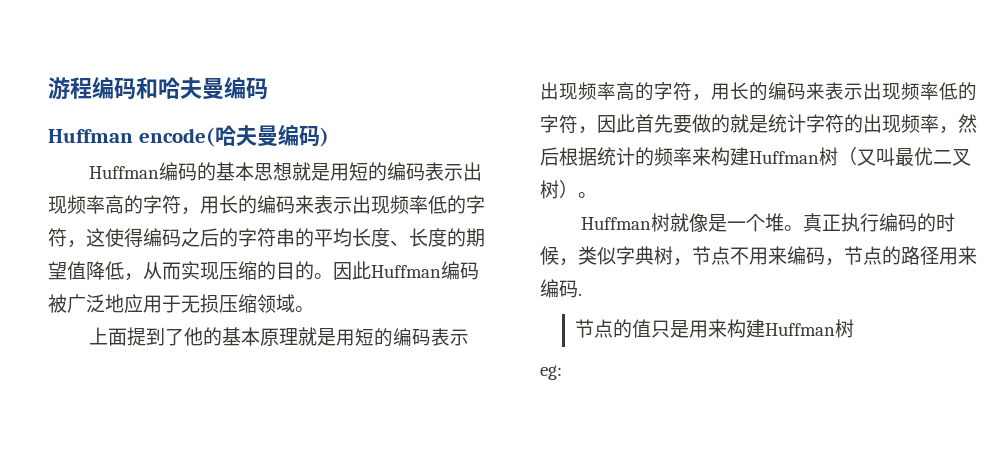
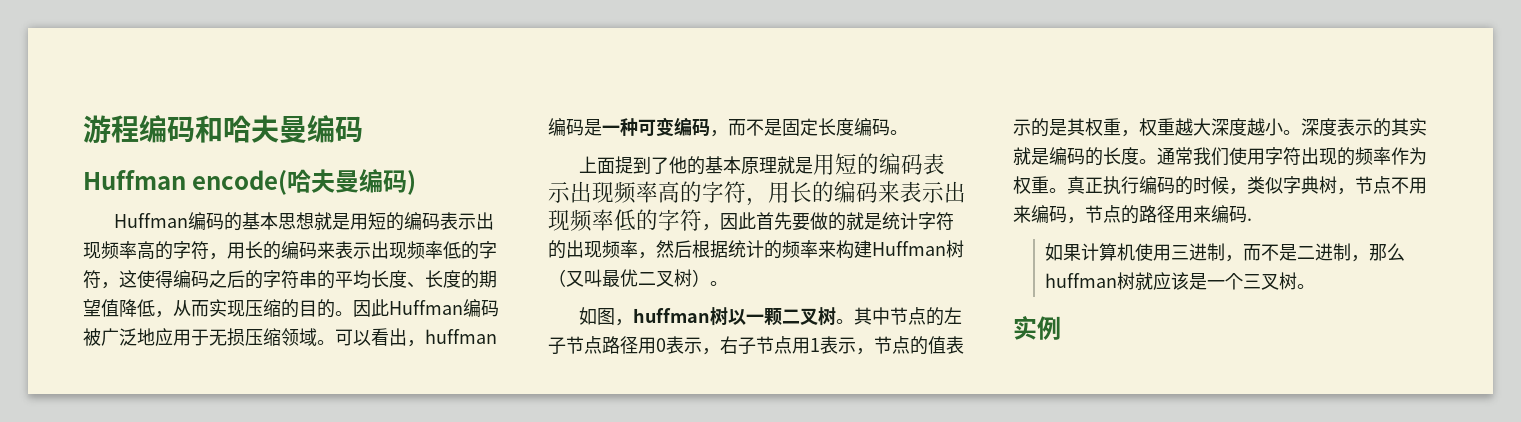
(314, 309) none -> [335,328,497,347] [548,117,908,137] 可以看出，huffman编码是一种可变编码，而不是固定长度编码。
[581,213,785,232] Huffman树就像是一个堆 -> [579,307,963,326] [548,336,964,355] [1013,118,1427,137] [1013,147,1427,166] [1013,176,1049,194] 如图，huffman树以一颗二叉树。其中节点的左子节点路径用0表示，右子节点用1表示，节点的值表示的是其权重，权重越大深度越小。深度表示的其实就是编码的长度。通常我们使用字符出现的频率作为权重
[575,319,855,338] [540,365,562,380] 节点的值只是用来构建Huffman树 // eg: -> [1045,243,1406,262] [1045,272,1316,290] [1013,316,1061,340] 如果计算机使用三进制，而不是二进制，那么huffman树就应该是一个三叉树。 // 实例

